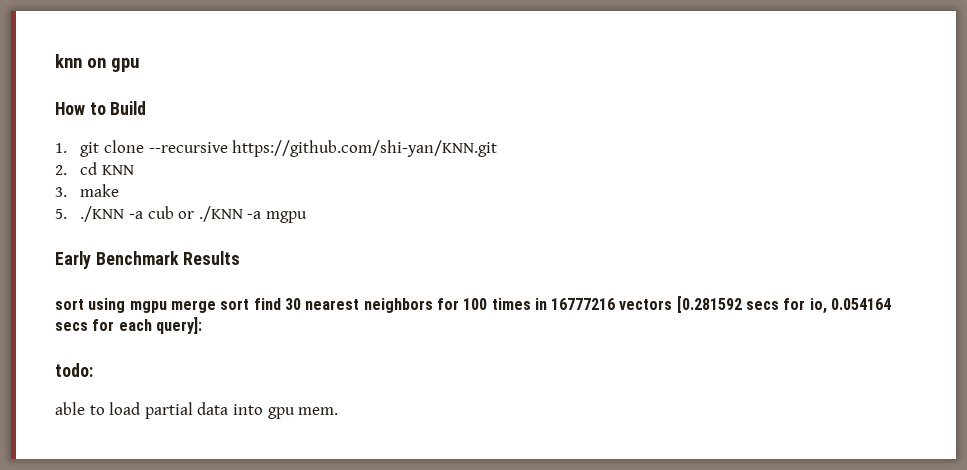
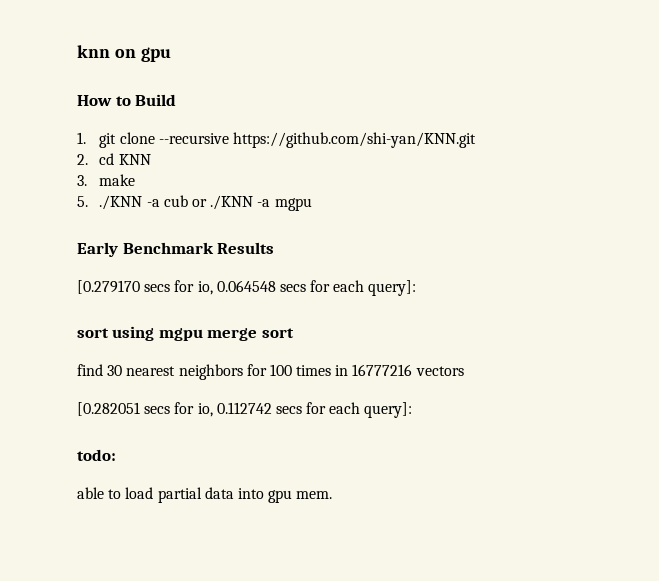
(241, 258) none -> [77,280,417,296] // [0.279170 secs for io, 0.064548 secs for each query]:
(250, 304) none -> (294, 333) //
[676,296,892,314] [0.281592 secs for io, 0.054164 -> [77,402,272,417] // [0.282051 secs for io, 0.112742

